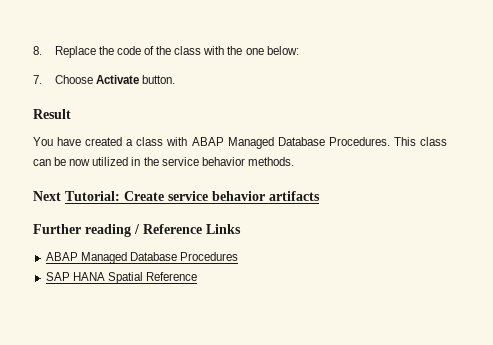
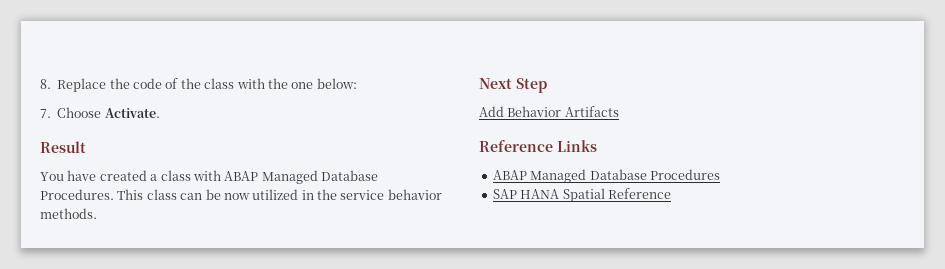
[95,75,175,84] Activate button. -> [104,108,160,118] Activate.
[65,191,320,201] [33,224,140,237] Tutorial: Create service behavior artifacts // Further reading / -> [516,78,547,93] [479,106,619,117] Step // Add Behavior Artifacts //

